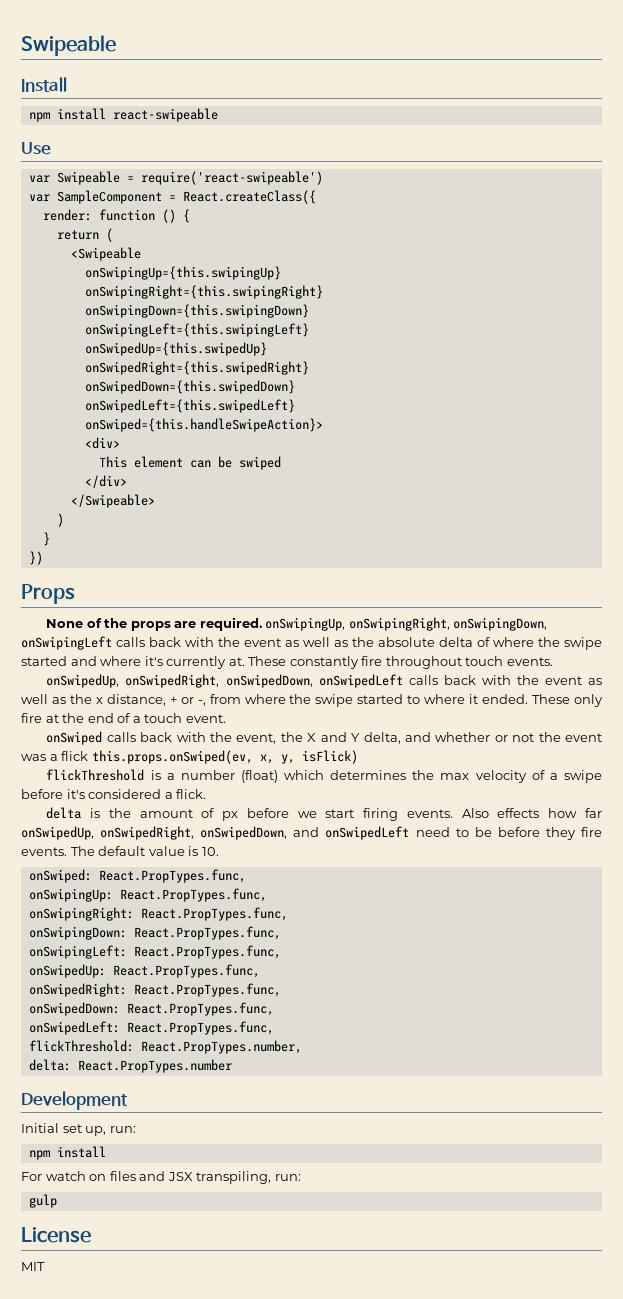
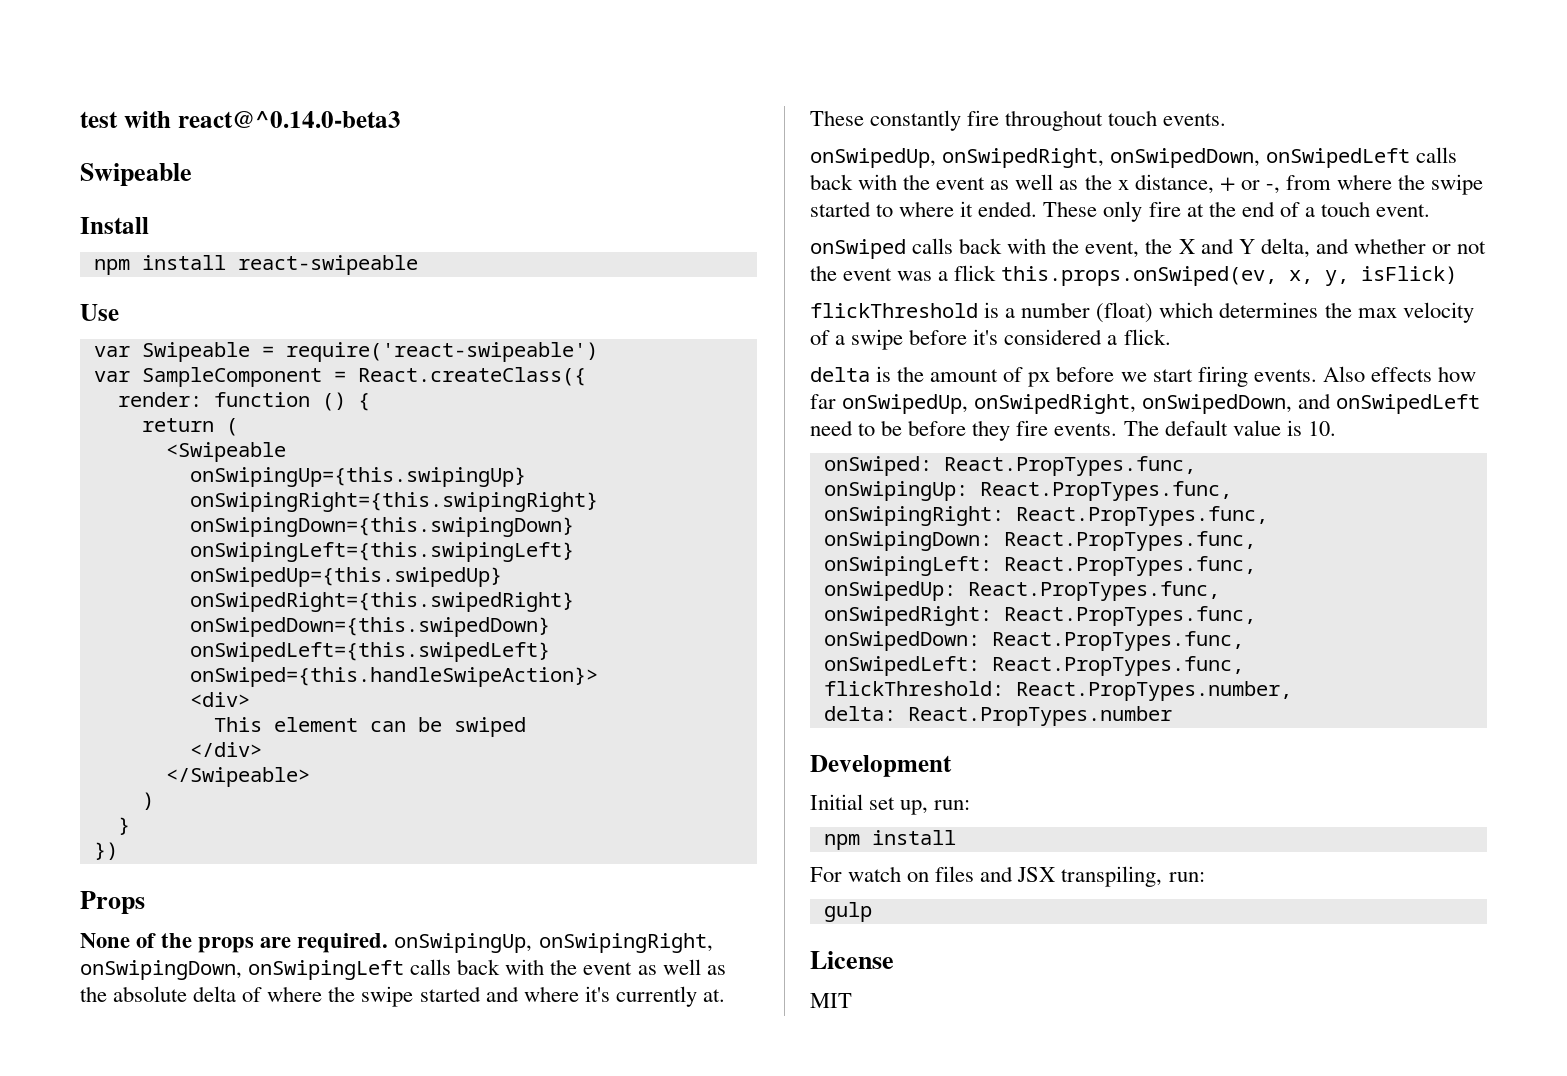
(21, 45) none -> [80,111,401,128] test with react@^0.14.0-beta3 //

